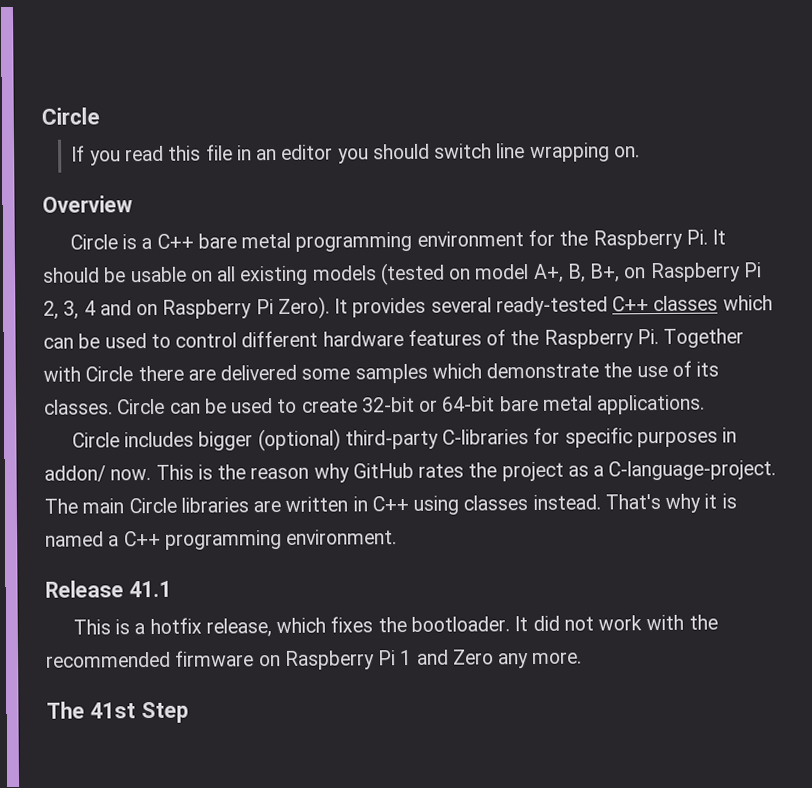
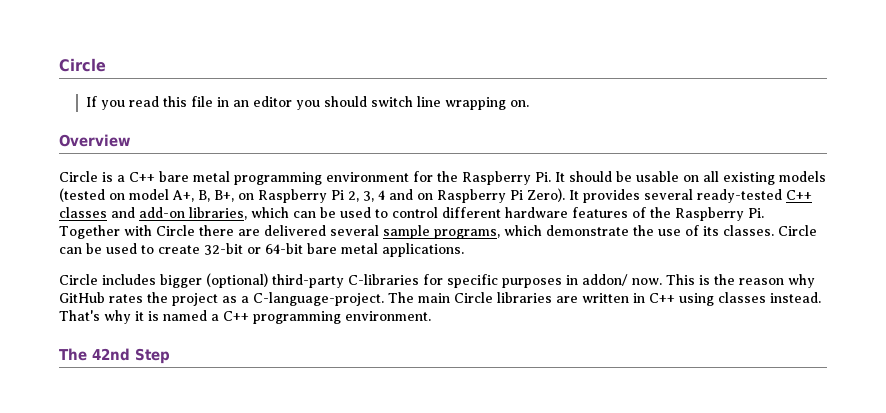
(719, 303) none -> [111,207,247,220] and add-on libraries,
[301,363,428,384] some samples -> [329,225,500,239] several sample programs,
[45,580,172,598] [72,614,718,638] [46,649,583,670] [46,701,136,719] // Release 41.1 // This is a hotfix release, which fixes the bootloader. It did not work with the recommended firmware on Raspberry Pi 1 and Zero any more. // The 41st -> [59,348,130,361] // The 42nd

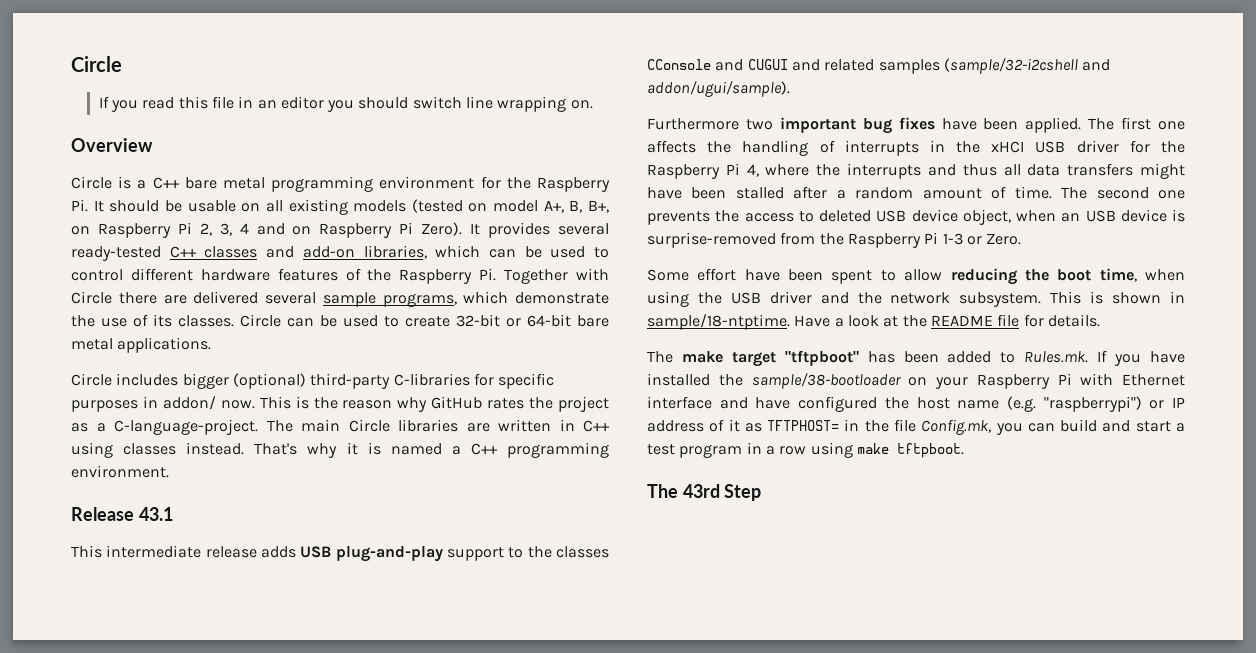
[59,348,130,361] The 42nd -> [71,507,173,521] [71,545,609,562] [647,58,1111,74] [647,81,790,97] [647,117,1185,134] [647,140,1185,156] [647,163,1185,179] [647,186,1185,199] [647,209,1185,225] [647,232,1022,248] [647,268,1185,285] [647,291,1185,307] [647,314,1100,330] [647,350,1186,367] [647,373,1185,389] [647,396,1185,412] [647,419,1185,435] [647,442,964,458] [647,484,720,498] Release 43.1 // This intermediate release adds USB plug-and-play support to the classes CConsole and CUGUI and related samples (sample/32-i2cshell and addon/ugui/sample). // Furthermore two important bug fixes have been applied. The first one affects the handling of interrupts in the xHCI USB driver for the Raspberry Pi 4, where the interrupts and thus all data transfers might have been stalled after a random amount of time. The second one prevents the access to deleted USB device object, when an USB device is surprise-removed from the Raspberry Pi 1-3 or Zero. // Some effort have been spent to allow reducing the boot time, when using the USB driver and the network subsystem. This is shown in sample/18-ntptime. Have a look at the README file for details. // The make target "tftpboot" has been added to Rules.mk. If you have installed the sample/38-bootloader on your Raspberry Pi with Ethernet interface and have configured the host name (e.g. "raspberrypi") or IP address of it as TFTPHOST= in the file Config.mk, you can build and start a test program in a row using make tftpboot. // The 43rd

